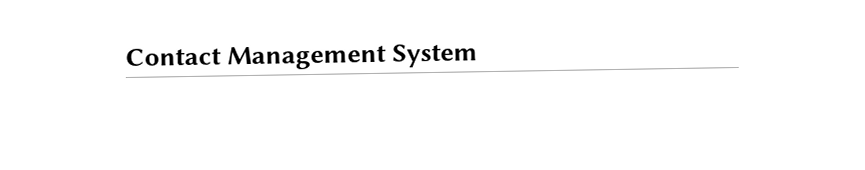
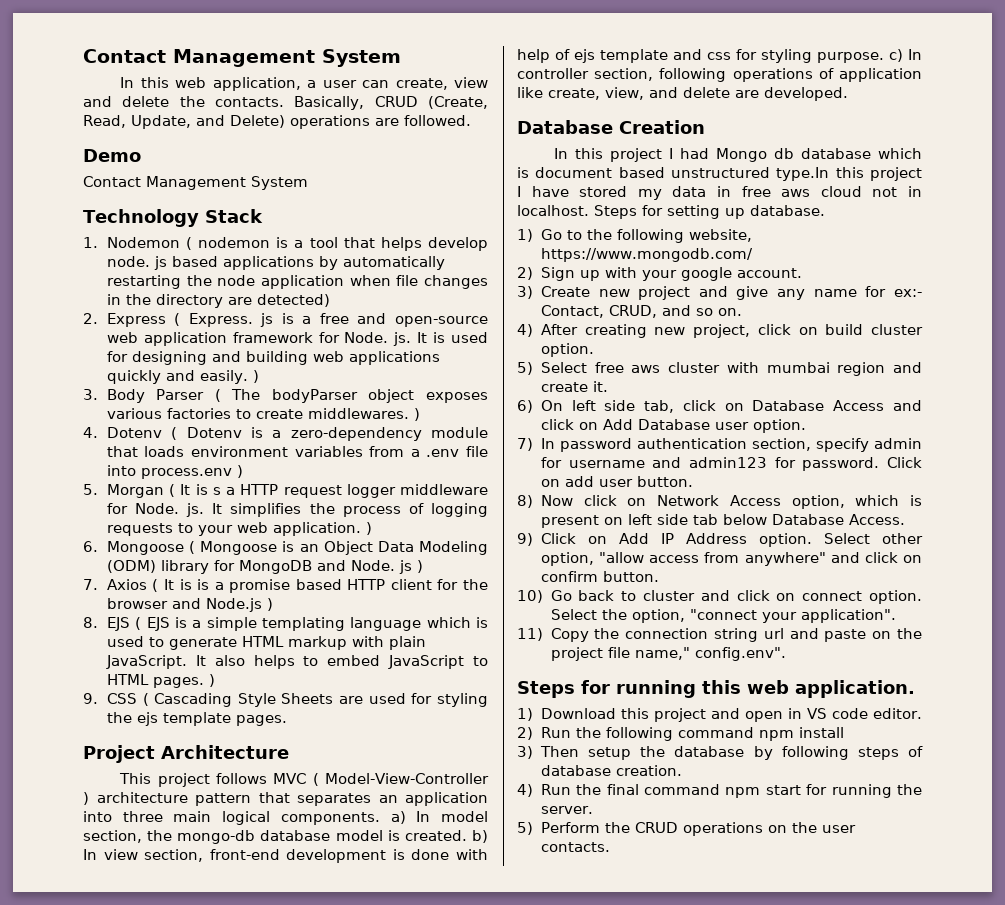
[125,43,479,71] Contact Management System -> [83,49,401,67] [120,77,488,91] [83,96,488,110] [83,115,471,129] [83,149,141,162] [83,176,308,190] [83,209,263,227] [83,237,489,251] [106,256,445,270] [106,275,488,289] [106,294,330,308] [83,313,489,327] [106,332,489,346] [106,351,440,365] [106,370,259,384] [83,389,488,403] [106,408,420,421] [83,427,488,441] [106,446,488,457] [106,465,243,479] [83,484,488,498] [106,503,489,517] [106,522,372,536] [83,541,488,555] [106,560,423,574] [83,579,488,593] [106,598,273,612] [83,617,489,631] [106,636,426,650] [105,655,488,669] [106,674,215,688] [83,693,489,707] [106,712,287,726] [83,745,289,763] [119,773,490,787] [83,792,488,806] [83,811,489,825] [83,830,489,844] [83,849,488,863] [517,49,922,63] [517,68,922,82] [517,87,848,101] [517,120,705,134] [554,148,922,162] [517,167,922,181] [517,186,922,200] [517,205,825,219] [517,229,752,243] [540,248,753,262] [517,267,802,281] [517,286,923,300] [540,305,742,318] [517,324,923,338] [540,343,594,357] [517,362,922,376] [540,381,608,392] [517,400,922,413] [540,419,806,433] [517,438,922,452] [540,457,922,471] [540,476,693,487] [517,495,922,509] [540,514,905,528] [517,533,923,547] [540,552,922,566] [540,571,659,582] [517,590,922,604] [550,609,896,623] [517,628,922,642] [550,647,786,661] [517,680,915,698] [517,708,922,722] [517,727,844,741] [517,746,923,760] [540,765,682,776] [517,784,922,798] [540,806,593,814] [517,822,856,836] [540,842,610,852] Contact Management System // In this web application, a user can create, view and delete the contacts. Basically, CRUD (Create, Read, Update, and Delete) operations are followed. // Demo // Contact Management System // Technology Stack // 1. Nodemon ( nodemon is a tool that helps develop node. js based applications by automatically restarting the node application when file changes in the directory are detected) // 2. Express ( Express. js is a free and open-source web application framework for Node. js. It is used for designing and building web applications quickly and easily. ) // 3. Body Parser ( The bodyParser object exposes various factories to create middlewares. ) // 4. Dotenv ( Dotenv is a zero-dependency module that loads environment variables from a .env file into process.env ) // 5. Morgan ( It is s a HTTP request logger middleware for Node. js. It simplifies the process of logging requests to your web application. ) // 6. Mongoose ( Mongoose is an Object Data Modeling (ODM) library for MongoDB and Node. js ) // 7. Axios ( It is is a promise based HTTP client for the browser and Node.js ) // 8. EJS ( EJS is a simple templating language which is used to generate HTML markup with plain JavaScript. It also helps to embed JavaScript to HTML pages. ) // 9. CSS ( Cascading Style Sheets are used for styling the ejs template pages. // Project Architecture // This project follows MVC ( Model-View-Controller ) architecture pattern that separates an application into three main logical components. a) In model section, the mongo-db database model is created. b) In view section, front-end development is done with help of ejs template and css for styling purpose. c) In controller section, following operations of application like create, view, and delete are developed. // Database Creation // In this project I had Mongo db database which is document based unstructured type.In this project I have stored my data in free aws cloud not in localhost. Steps for setting up database. // 1) Go to the following website, https://www.mongodb.com/ // 2) Sign up with your google account. // 3) Create new project and give any name for ex:- Contact, CRUD, and so on. // 4) After creating new project, click on build cluster option. // 5) Select free aws cluster with mumbai region and create it. // 6) On left side tab, click on Database Access and click on Add Database user option. // 7) In password authentication section, specify admin for username and admin123 for password. Click on add user button. // 8) Now click on Network Access option, which is present on left side tab below Database Access. // 9) Click on Add IP Address option. Select other option, "allow access from anywhere" and click on confirm button. // 10) Go back to cluster and click on connect option. Select the option, "connect your application". // 11) Copy the connection string url and paste on the project file name," config.env". // Steps for running this web application. // 1) Download this project and open in VS code editor. // 2) Run the following command npm install // 3) Then setup the database by following steps of database creation. // 4) Run the final command npm start for running the server. // 5) Perform the CRUD operations on the user contacts.

